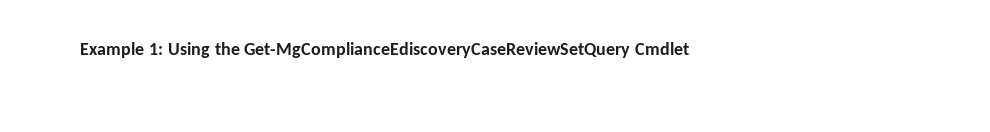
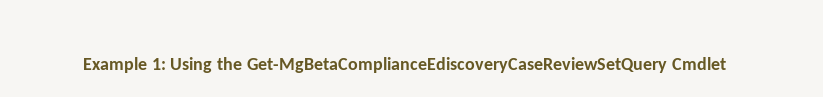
[244,42,631,58] Get-MgComplianceEdiscoveryCaseReviewSetQuery -> [246,57,667,73] Get-MgBetaComplianceEdiscoveryCaseReviewSetQuery

